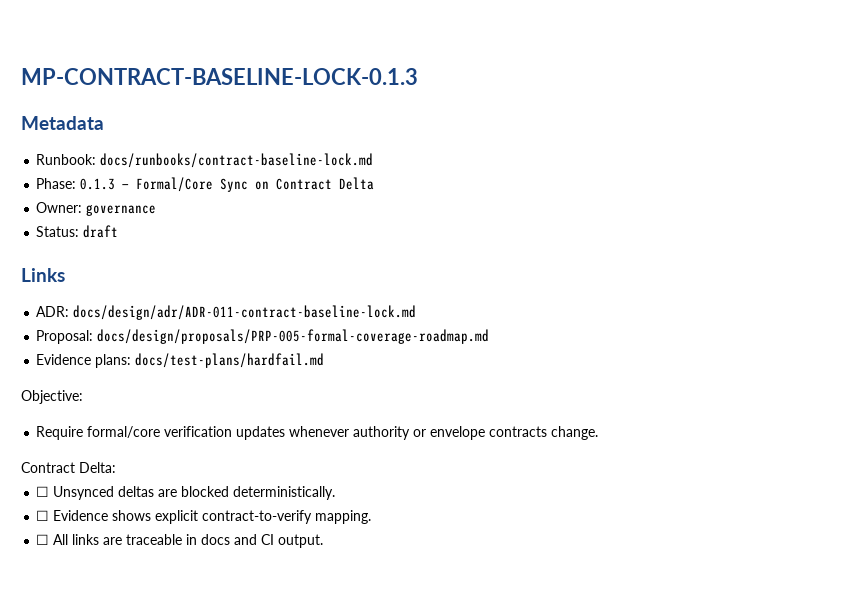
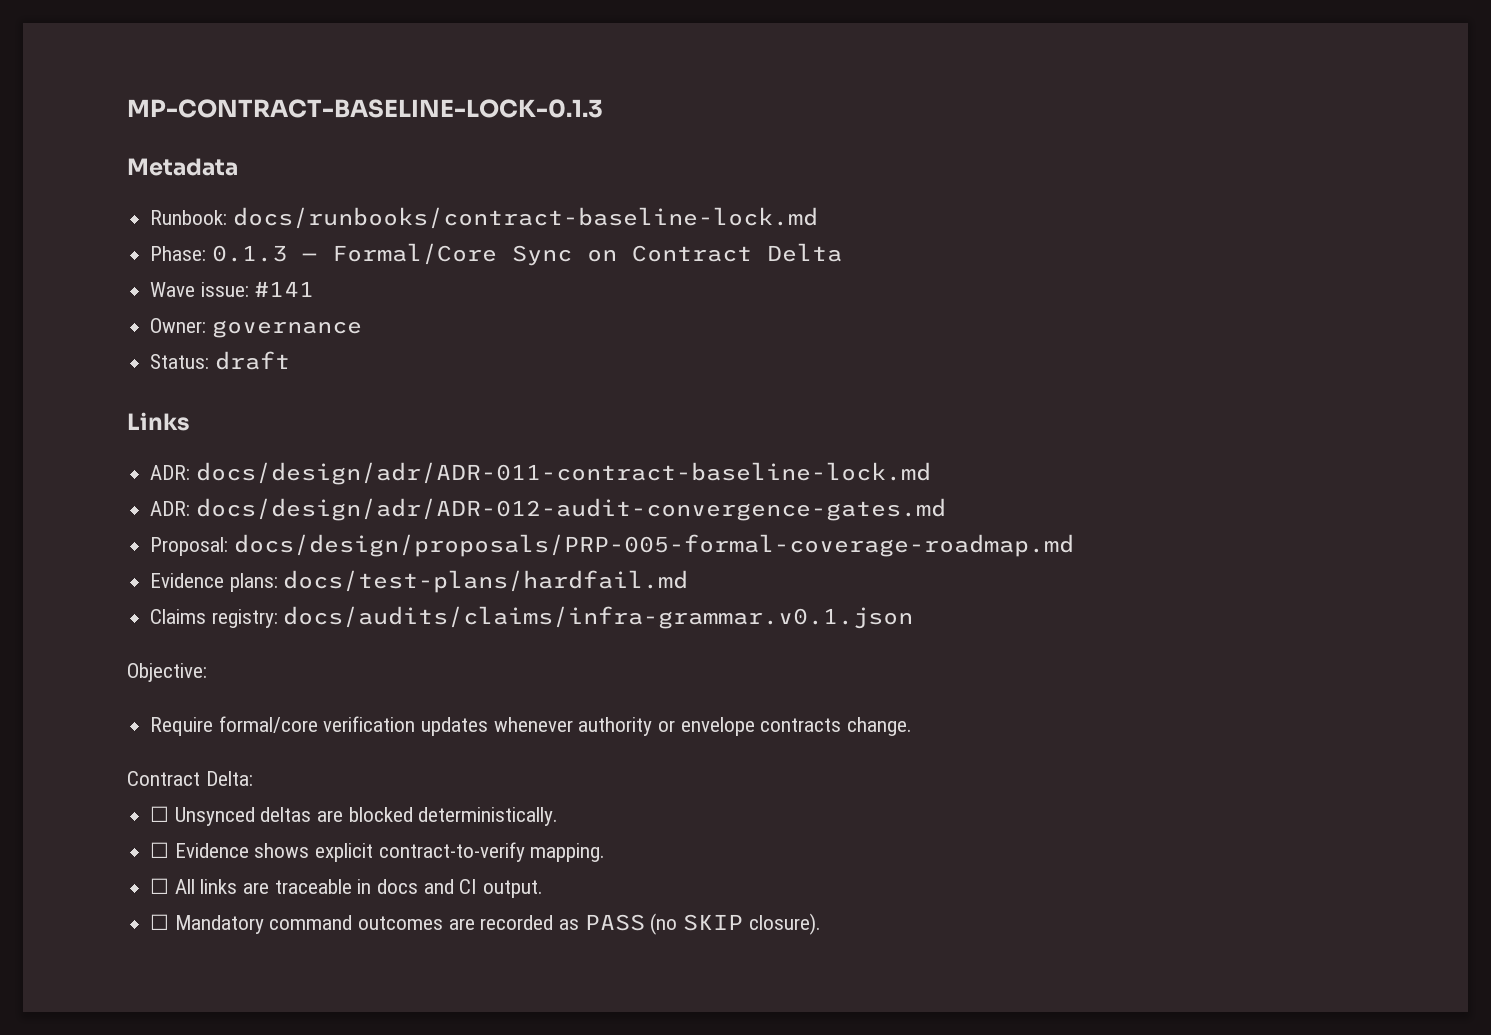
(375, 183) none -> [150,281,315,297] // Wave issue: #141
(417, 312) none -> [150,498,946,521] // ADR: docs/design/adr/ADR-012-audit-convergence-gates.md
(325, 360) none -> [150,606,914,629] // Claims registry: docs/audits/claims/infra-grammar.v0.1.json
(324, 541) none -> [150,913,821,935] // ☐ Mandatory command outcomes are recorded as PASS (no SKIP closure).

